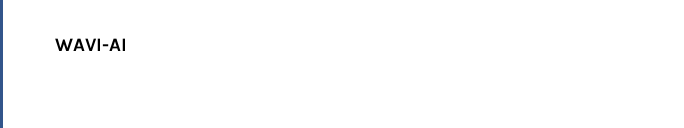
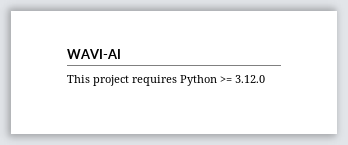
(127, 44) none -> [67,75,265,86] // This project requires Python >= 3.12.0

